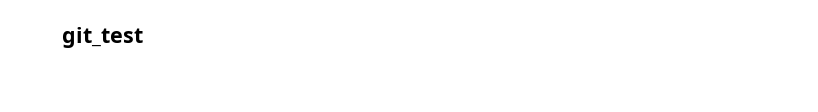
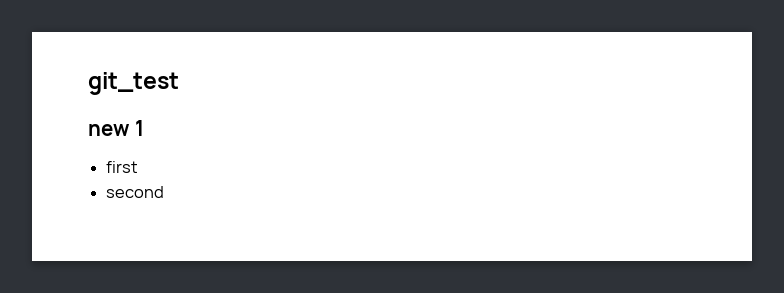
(143, 37) none -> [88,120,144,136] [106,161,139,173] [106,186,165,198] // new 1 // first // second

